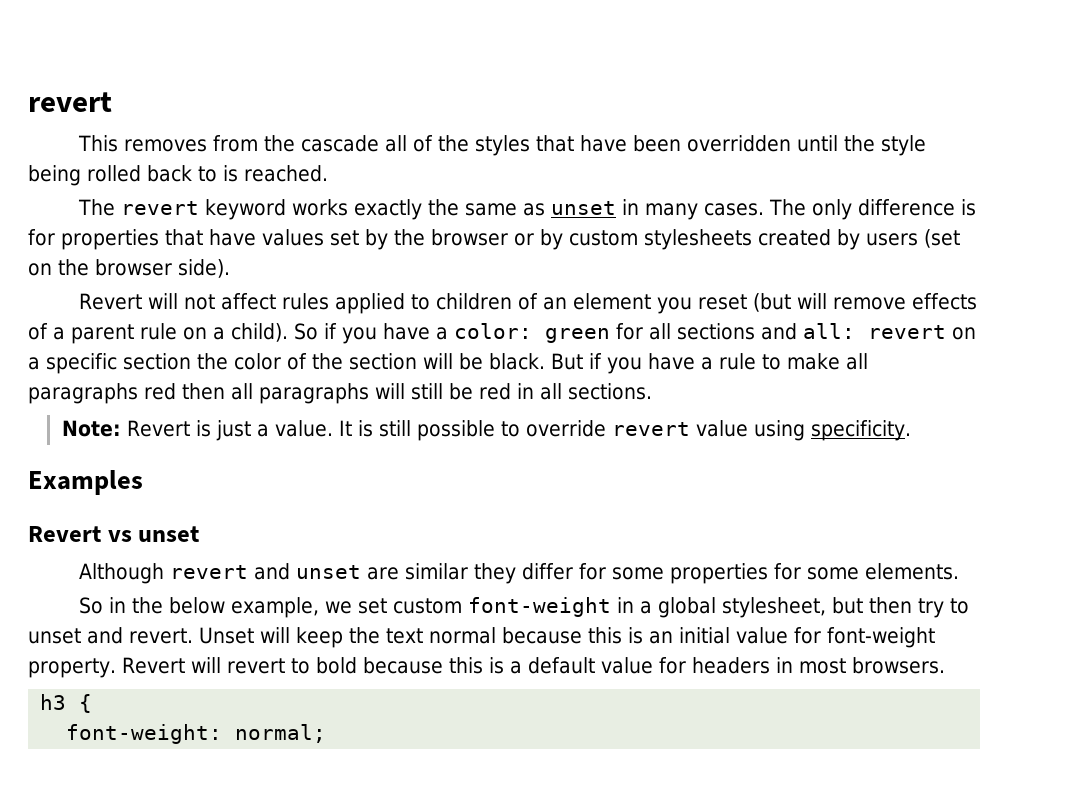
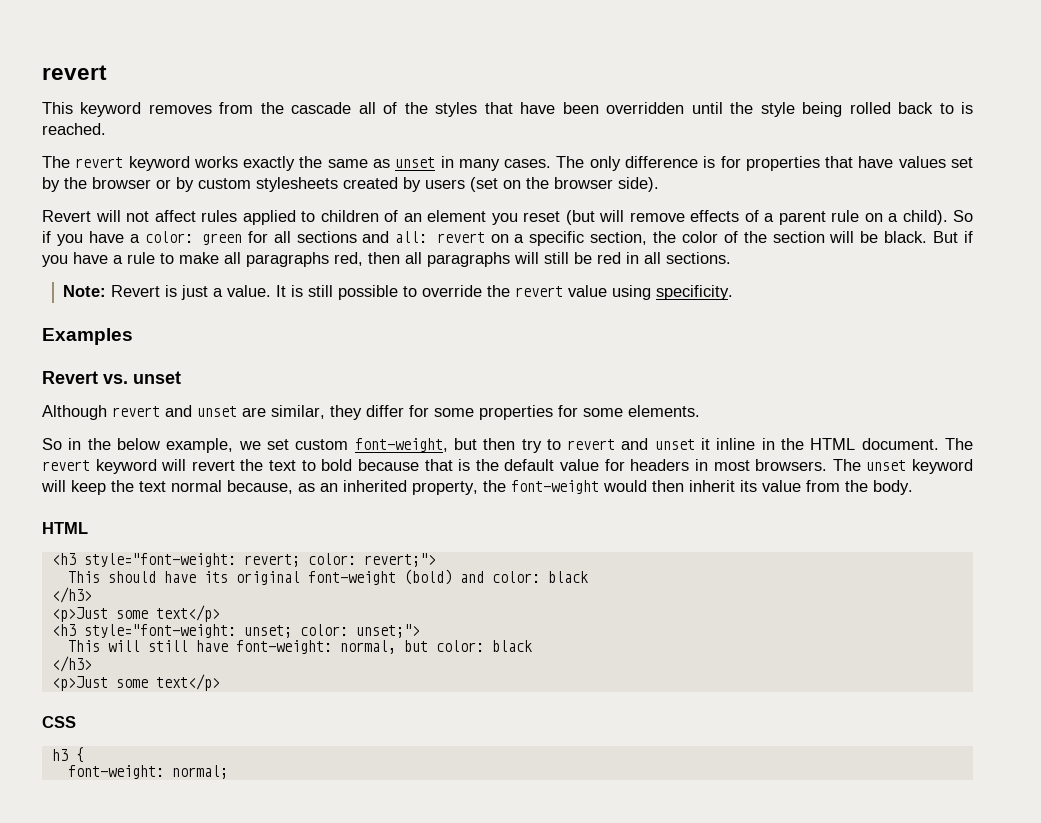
(118, 143) none -> [80,102,142,117] keyword
[123,353,191,370] section -> [590,231,648,245] section,
[144,383,176,400] red -> [334,252,363,266] red,
(606, 428) none -> [487,285,511,297] the
[107,530,132,542] vs -> [103,374,128,384] vs.
[404,563,468,580] similar -> [271,405,325,419] similar,
[467,597,969,618] [28,627,935,648] [28,657,522,678] font-weight in a global stylesheet, but then try to unset and revert. Unset will keep the text normal because this is an initial value for font-weight property. Revert will revert to bold because this is a -> [354,438,974,453] [42,459,499,474] font-weight, but then try to revert and unset it inline in the HTML document. The revert keyword will revert the text to bold because that is the
(945, 665) none -> [832,459,973,474] [41,480,913,495] [42,522,88,534] [51,553,436,567] [67,569,588,585] [51,587,92,603] [51,605,220,622] [51,624,420,638] [67,640,532,654] [51,656,92,672] [51,674,220,691] [42,716,76,728] The unset keyword will keep the text normal because, as an inherited property, the font-weight would then inherit its value from the body. // HTML // <h3 style="font-weight: revert; color: revert;"> // This should have its original font-weight (bold) and color: black // </h3> // <p>Just some text</p> // <h3 style="font-weight: unset; color: unset;"> // This will still have font-weight: normal, but color: black // </h3> // <p>Just some text</p> // CSS

